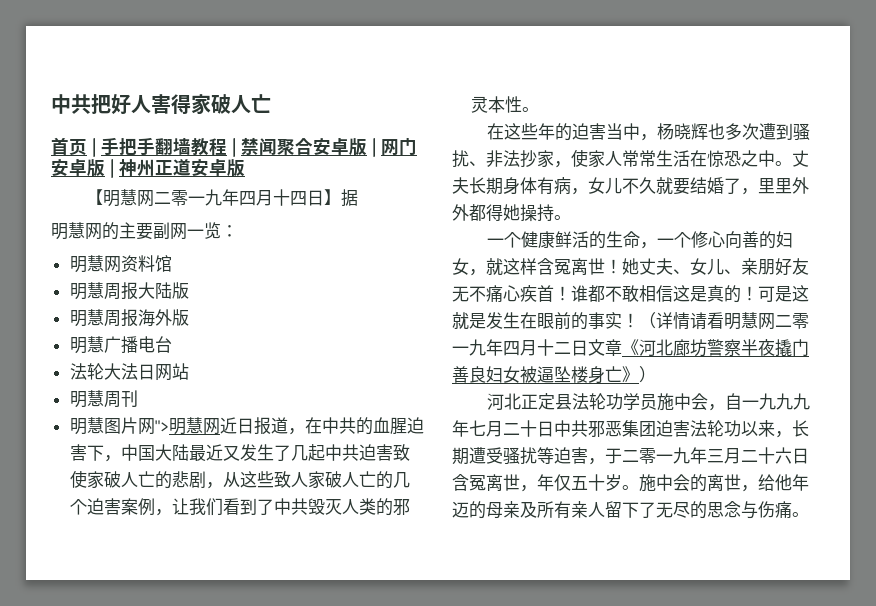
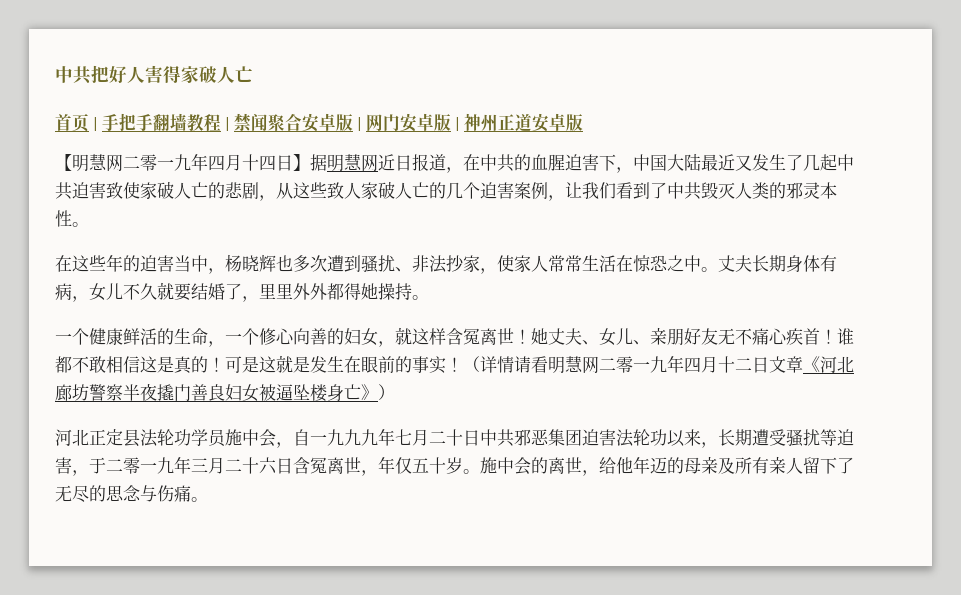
[51,222,238,240] [69,255,172,273] [69,282,189,300] [69,309,189,327] [69,336,172,354] [69,363,189,381] [69,390,138,408] [69,417,169,435] // 明慧网的主要副网一览： // 明慧网资料馆 // 明慧周报大陆版 // 明慧周报海外版 // 明慧广播电台 // 法轮大法日网站 // 明慧周刊 // 明慧图片网"> -> (327, 162) none

